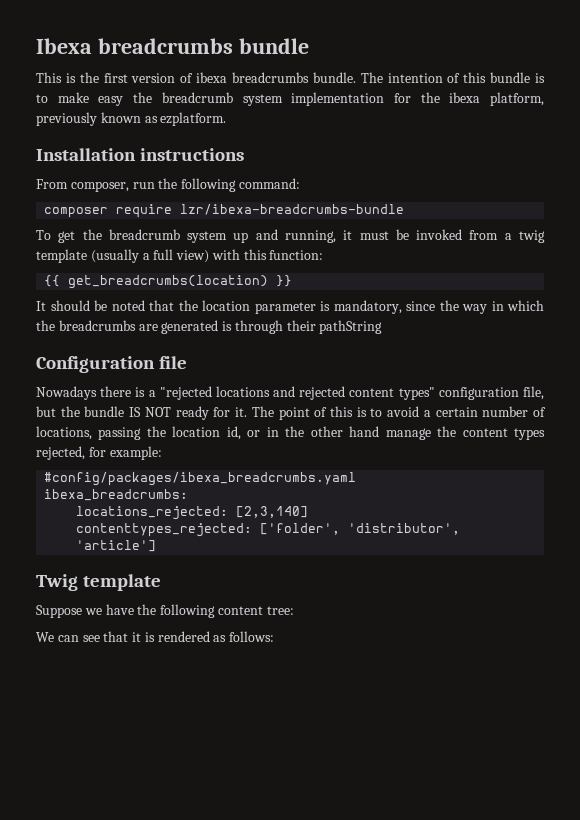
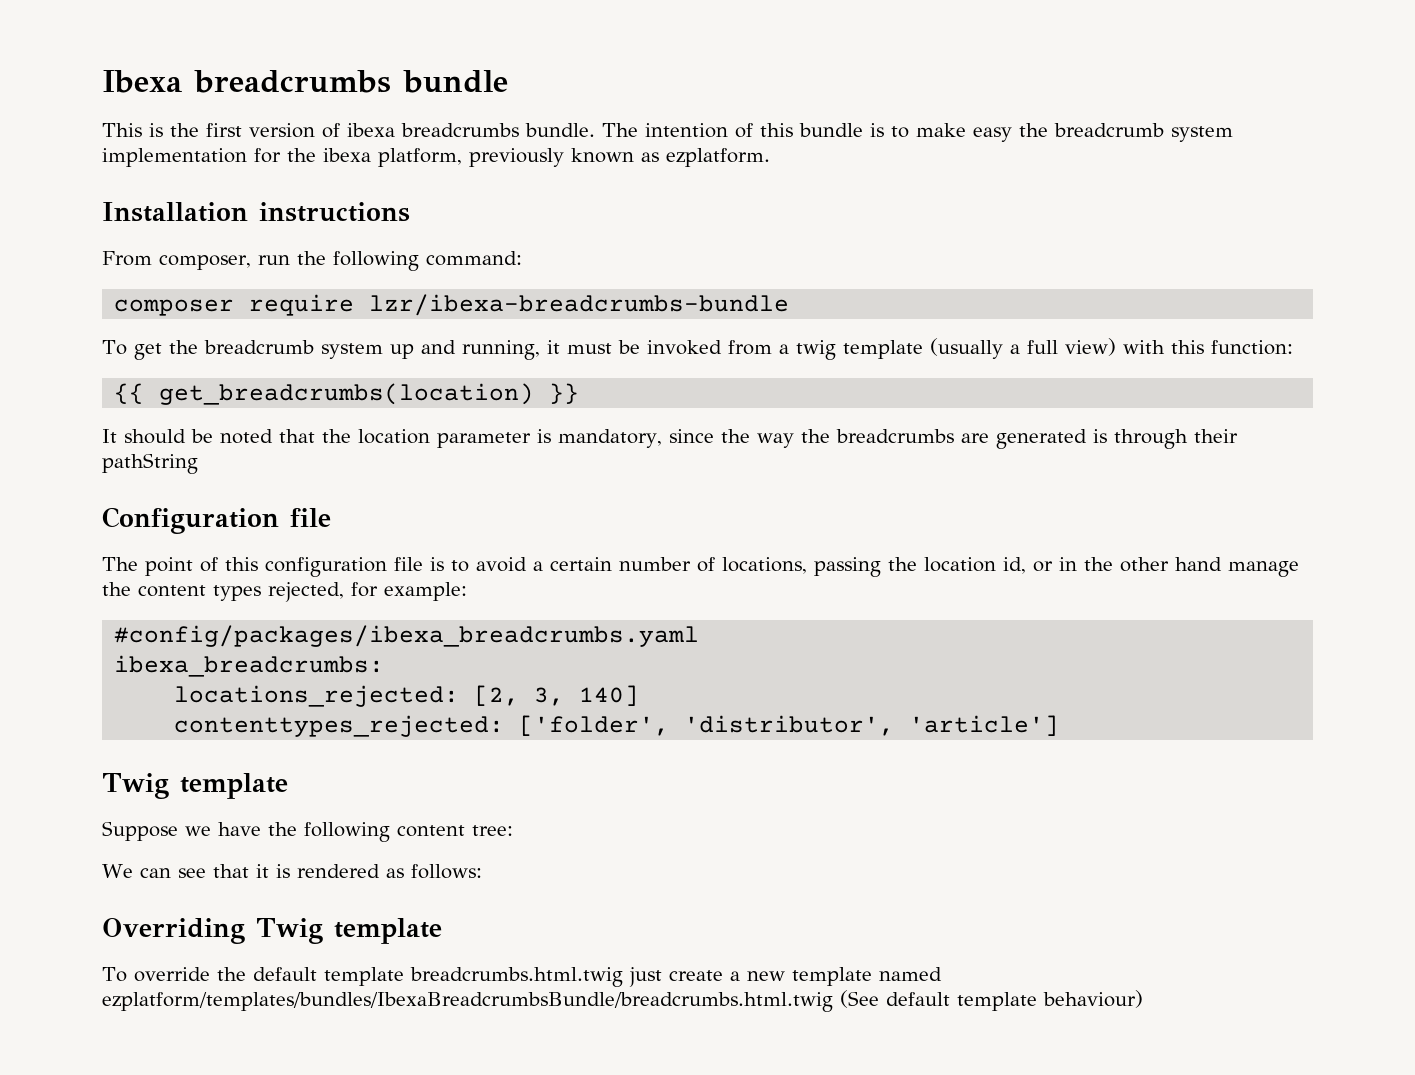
[491,300,544,311] in which -> (794, 440) none
[36,386,544,400] [36,406,248,420] Nowadays there is a "rejected locations and rejected content types" configuration file, but the bundle IS NOT ready for it. -> (331, 517) none
(353, 411) none -> [265,557,423,577] configuration file
[236,506,309,518] [2,3,140] -> [474,685,640,706] [2, 3, 140]
(275, 636) none -> [102,918,442,944] [102,967,942,987] [102,990,1143,1012] // Overriding Twig template // To override the default template breadcrumbs.html.twig just create a new template named ezplatform/templates/bundles/IbexaBreadcrumbsBundle/breadcrumbs.html.twig (See default template behaviour)

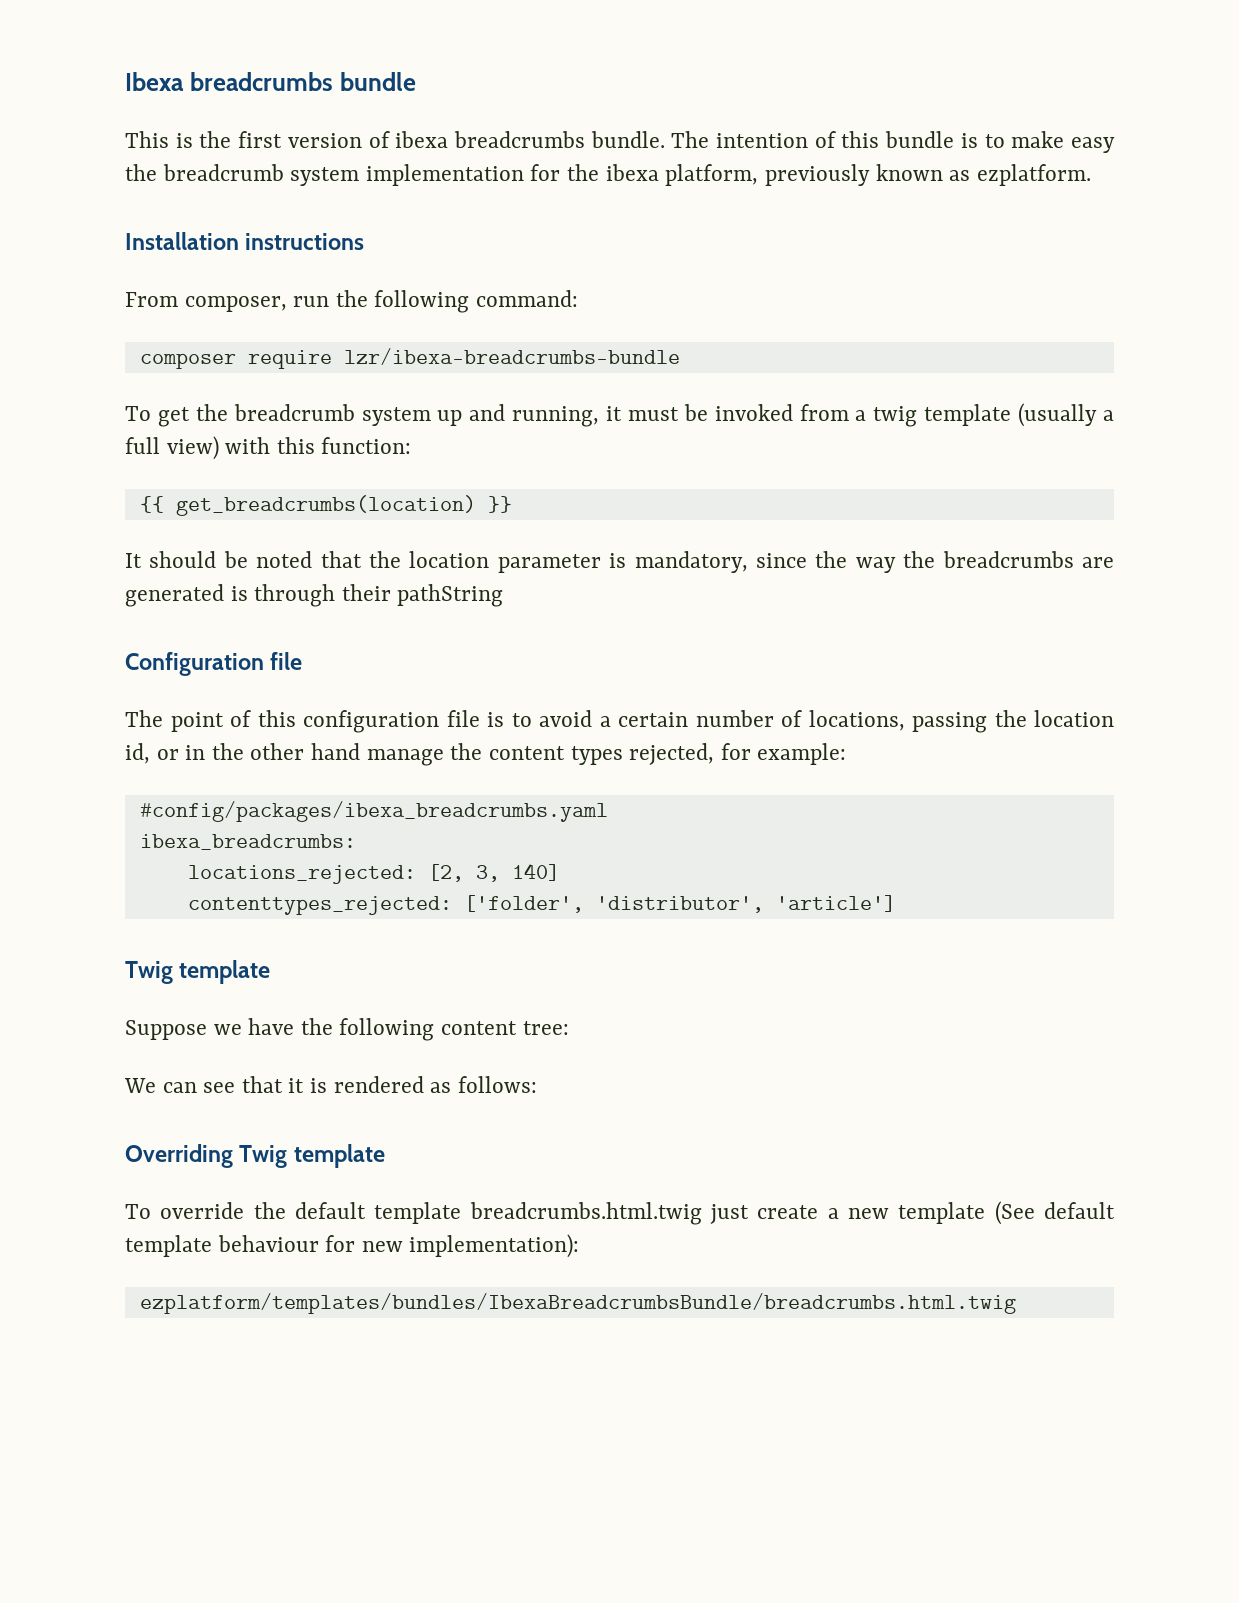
[878,967,942,981] [102,992,833,1012] named ezplatform/templates/bundles/IbexaBreadcrumbsBundle/breadcrumbs.html.twig -> (986, 1213) none
[1043,990,1143,1008] behaviour) -> [217,1234,580,1258] [139,1293,1016,1314] behaviour for new implementation): // ezplatform/templates/bundles/IbexaBreadcrumbsBundle/breadcrumbs.html.twig

